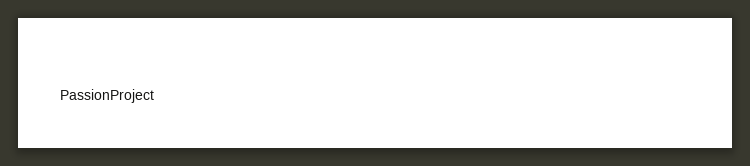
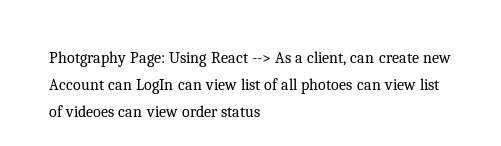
[60,89,154,103] PassionProject -> [49,51,451,67] [49,78,441,94] [49,105,260,117] Photgraphy Page: Using React --> As a client, can create new Account can LogIn can view list of all photoes can view list of videoes can view order status

